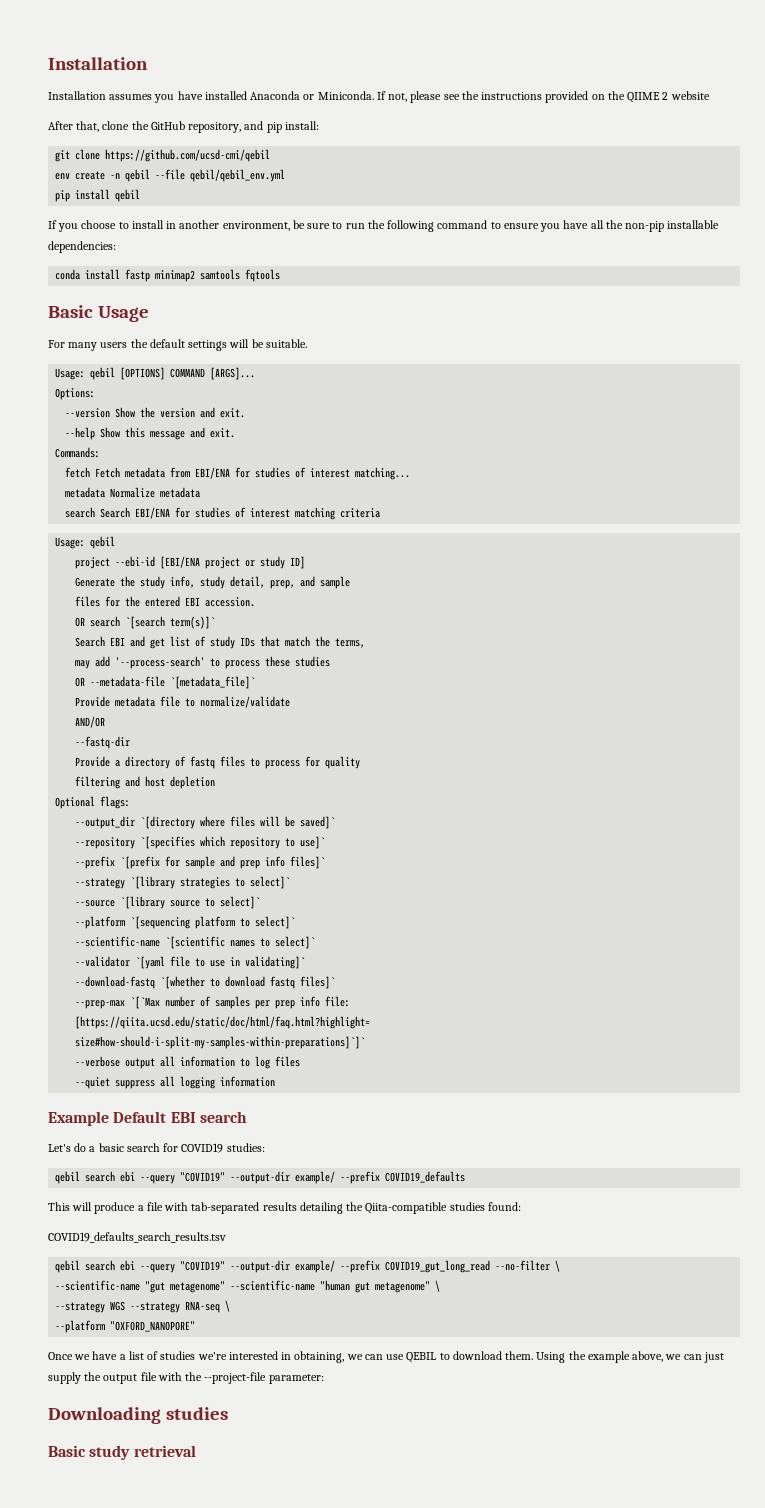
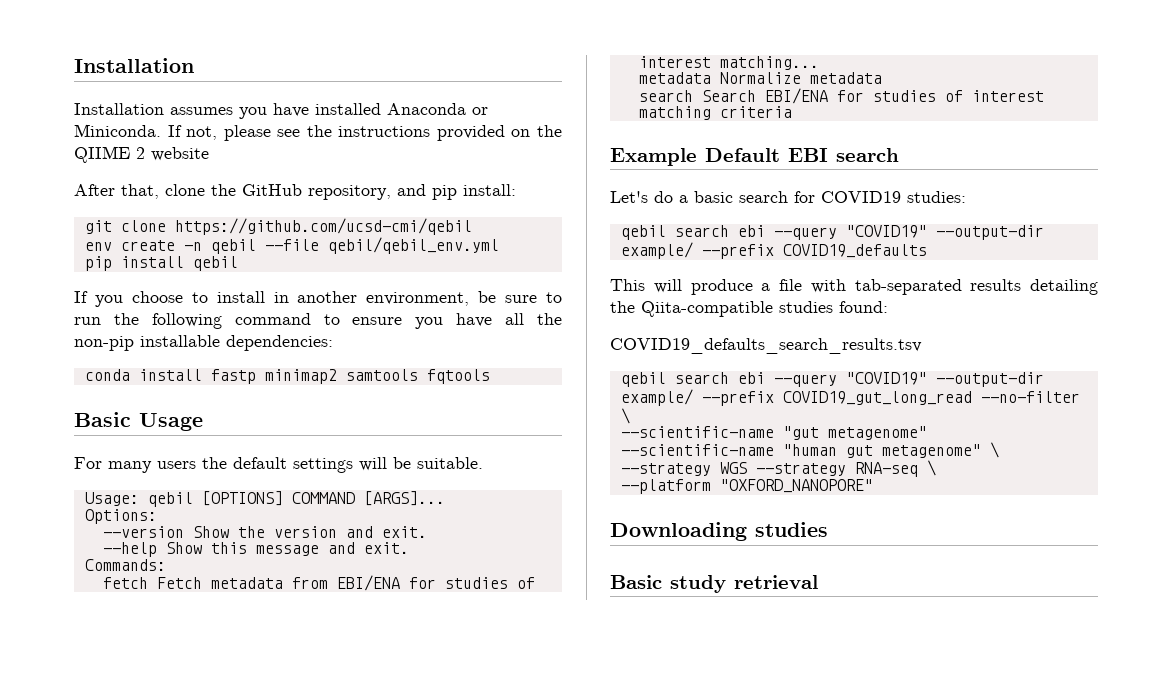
[55,536,116,549] [75,556,306,569] [75,576,351,589] [75,596,256,607] [75,616,216,629] [75,636,366,649] [75,656,331,669] [75,676,256,689] [75,696,291,708] [75,716,106,728] [75,736,131,749] [75,756,361,769] [75,776,216,789] [55,796,131,809] [75,816,336,829] [75,836,326,849] [75,856,326,869] [75,876,291,889] [75,896,261,909] [75,916,296,929] [75,936,316,949] [75,956,306,969] [75,976,336,989] [75,996,351,1009] [75,1016,371,1029] [75,1036,366,1049] [75,1056,301,1069] [75,1076,276,1089] // Usage: qebil // project --ebi-id [EBI/ENA project or study ID] // Generate the study info, study detail, prep, and sample // files for the entered EBI accession. // OR search `[search term(s)]` // Search EBI and get list of study IDs that match the terms, // may add '--process-search' to process these studies // OR --metadata-file `[metadata_file]` // Provide metadata file to normalize/validate // AND/OR // --fastq-dir // Provide a directory of fastq files to process for quality // filtering and host depletion // Optional flags: // --output_dir `[directory where files will be saved]` // --repository `[specifies which repository to use]` // --prefix `[prefix for sample and prep info files]` // --strategy `[library strategies to select]` // --source `[library source to select]` // --platform `[sequencing platform to select]` // --scientific-name `[scientific names to select]` // --validator `[yaml file to use in validating]` // --download-fastq `[whether to download fastq files]` // --prep-max `[`Max number of samples per prep info file: // [https://qiita.ucsd.edu/static/doc/html/faq.html?highlight= // size#how-should-i-split-my-samples-within-preparations]`]` // --verbose output all information to log files // --quiet suppress all logging information -> (792, 112) none
[48,1351,724,1363] [48,1372,324,1384] // Once we have a list of studies we're interested in obtaining, we can use QEBIL to download them. Using the example above, we can just supply the output file with the --project-file parameter: -> (873, 486) none

